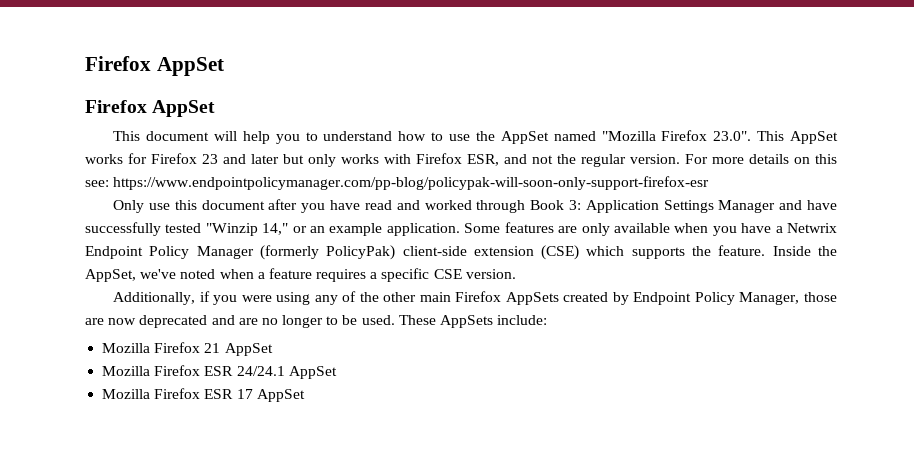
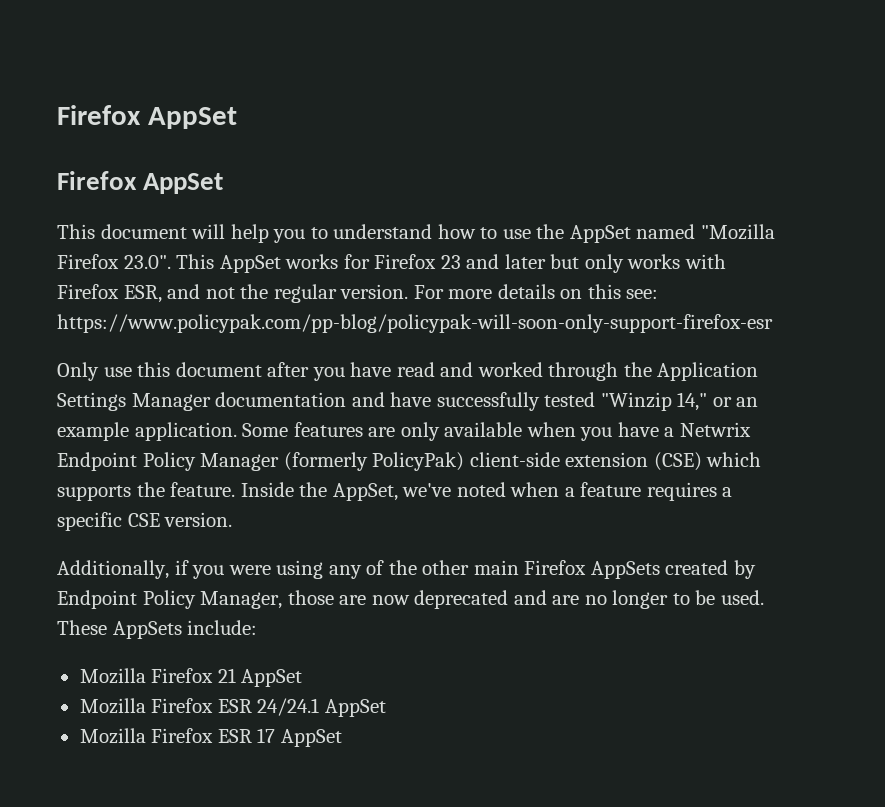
[113,176,710,190] https://www.endpointpolicymanager.com/pp-blog/policypak-will-soon-only-support-firefox-esr -> [57,314,773,333] https://www.policypak.com/pp-blog/policypak-will-soon-only-support-firefox-esr
[530,200,581,210] Book 3: -> [623,362,652,377] the
(776, 206) none -> [215,392,347,407] documentation

